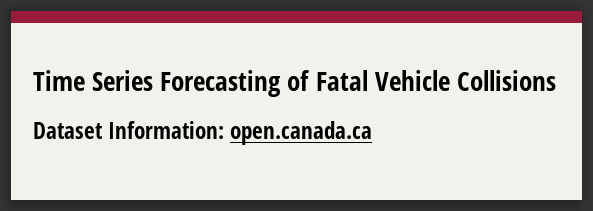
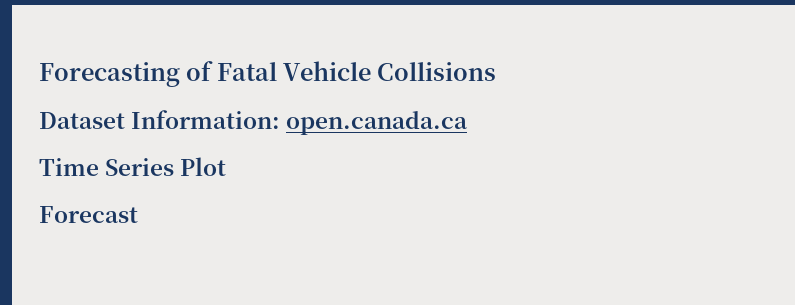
[33,70,154,91] Time Series -> (39, 74) none
(373, 133) none -> [39,157,227,176] [39,206,138,223] // Time Series Plot // Forecast

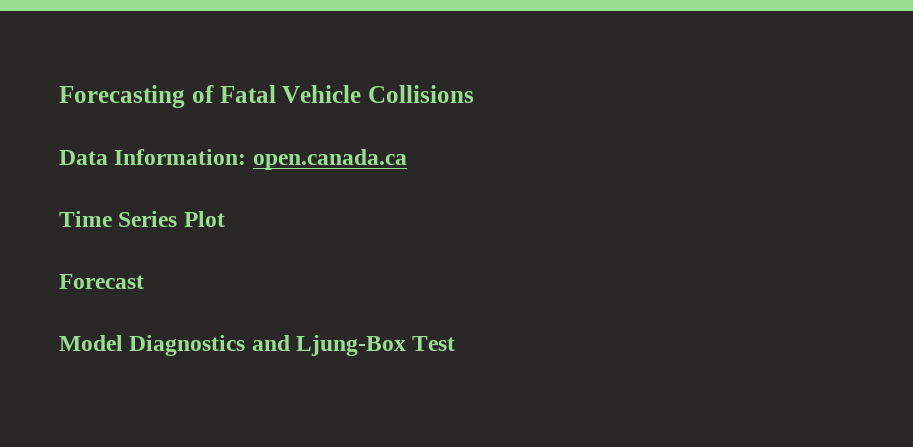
[39,112,125,129] Dataset -> [59,150,108,165] Data
(138, 214) none -> [59,335,456,356] // Model Diagnostics and Ljung-Box Test

